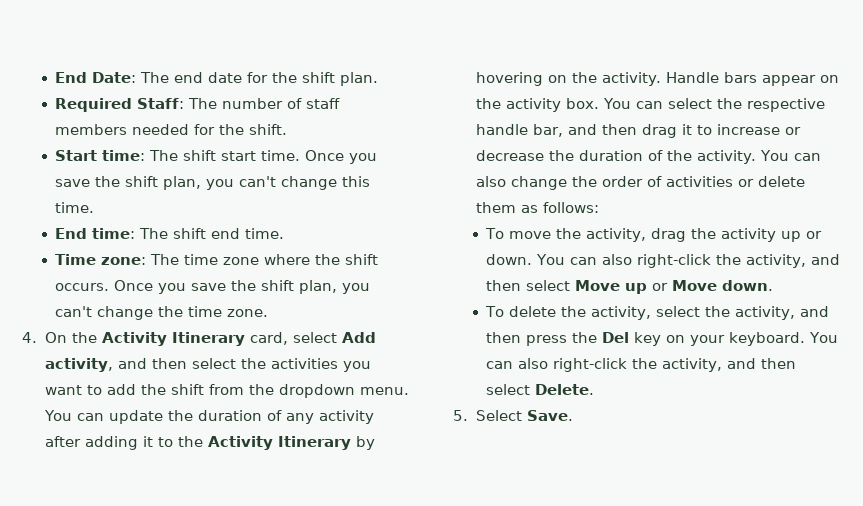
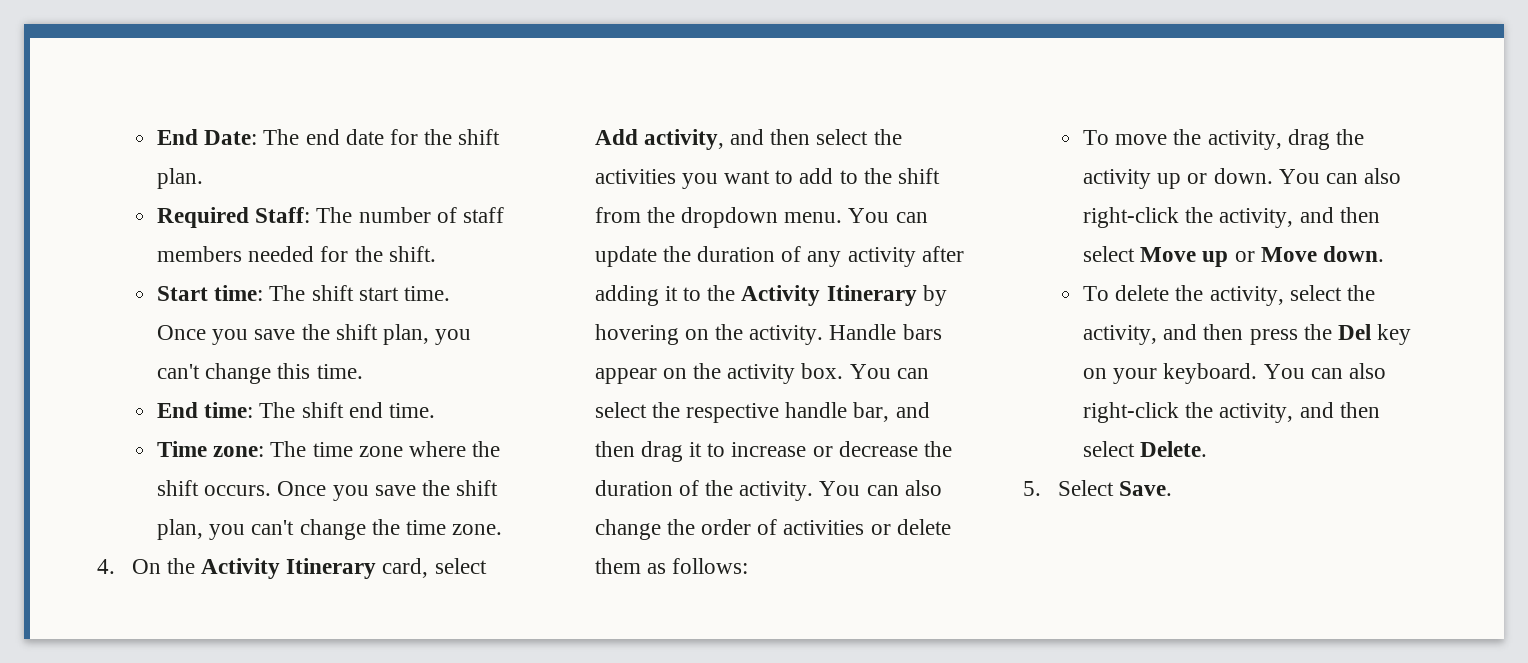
(136, 389) none -> [839,170,858,184] to

